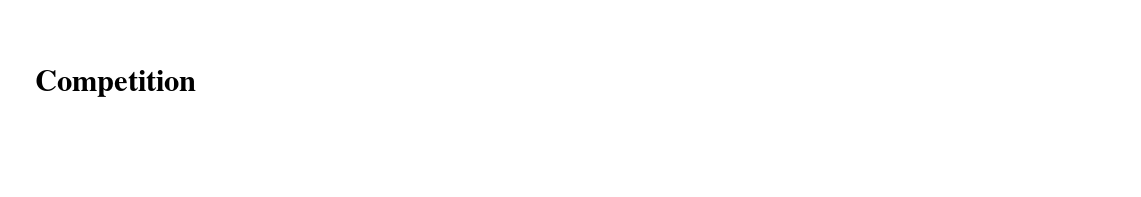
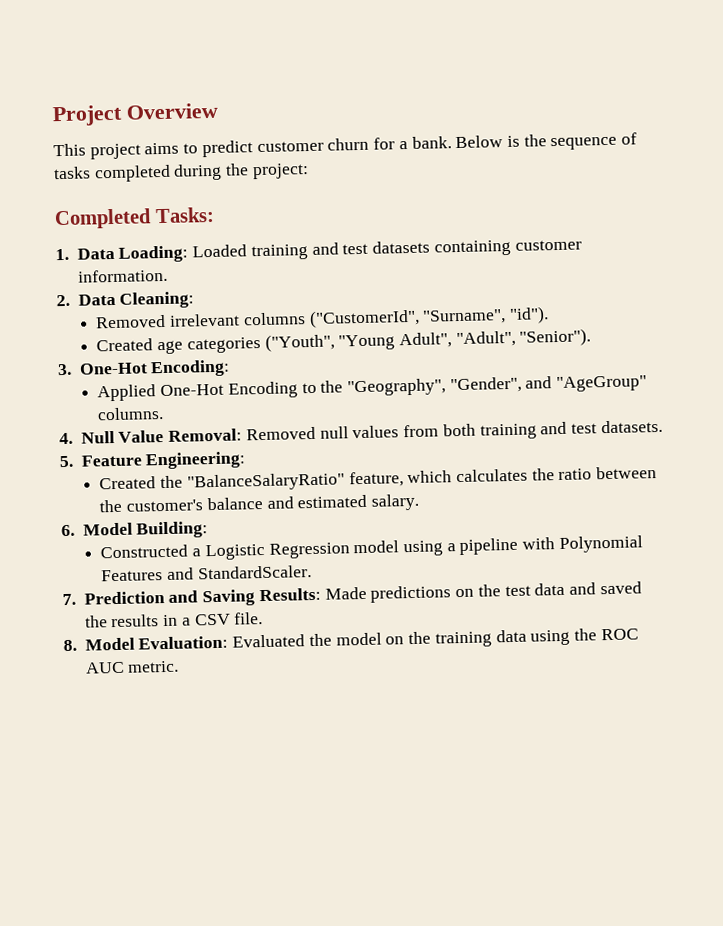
[35,70,196,97] Competition -> [52,102,218,127] [53,132,638,160] [53,163,309,183] [54,206,215,230] [55,239,582,263] [77,268,168,283] [56,291,195,309] [95,306,549,329] [96,328,592,355] [57,359,231,378] [97,375,648,402] [97,406,165,421] [59,419,663,445] [59,451,247,470] [99,466,658,492] [99,493,419,513] [61,521,209,539] [100,535,643,561] [101,565,312,582] [62,581,642,607] [84,612,264,628] [63,628,639,652] [84,660,180,674] Project Overview // This project aims to predict customer churn for a bank. Below is the sequence of tasks completed during the project: // Completed Tasks: // 1. Data Loading: Loaded training and test datasets containing customer information. // 2. Data Cleaning: // Removed irrelevant columns ("CustomerId", "Surname", "id"). // Created age categories ("Youth", "Young Adult", "Adult", "Senior"). // 3. One-Hot Encoding: // Applied One-Hot Encoding to the "Geography", "Gender", and "AgeGroup" columns. // 4. Null Value Removal: Removed null values from both training and test datasets. // 5. Feature Engineering: // Created the "BalanceSalaryRatio" feature, which calculates the ratio between the customer's balance and estimated salary. // 6. Model Building: // Constructed a Logistic Regression model using a pipeline with Polynomial Features and StandardScaler. // 7. Prediction and Saving Results: Made predictions on the test data and saved the results in a CSV file. // 8. Model Evaluation: Evaluated the model on the training data using the ROC AUC metric.

